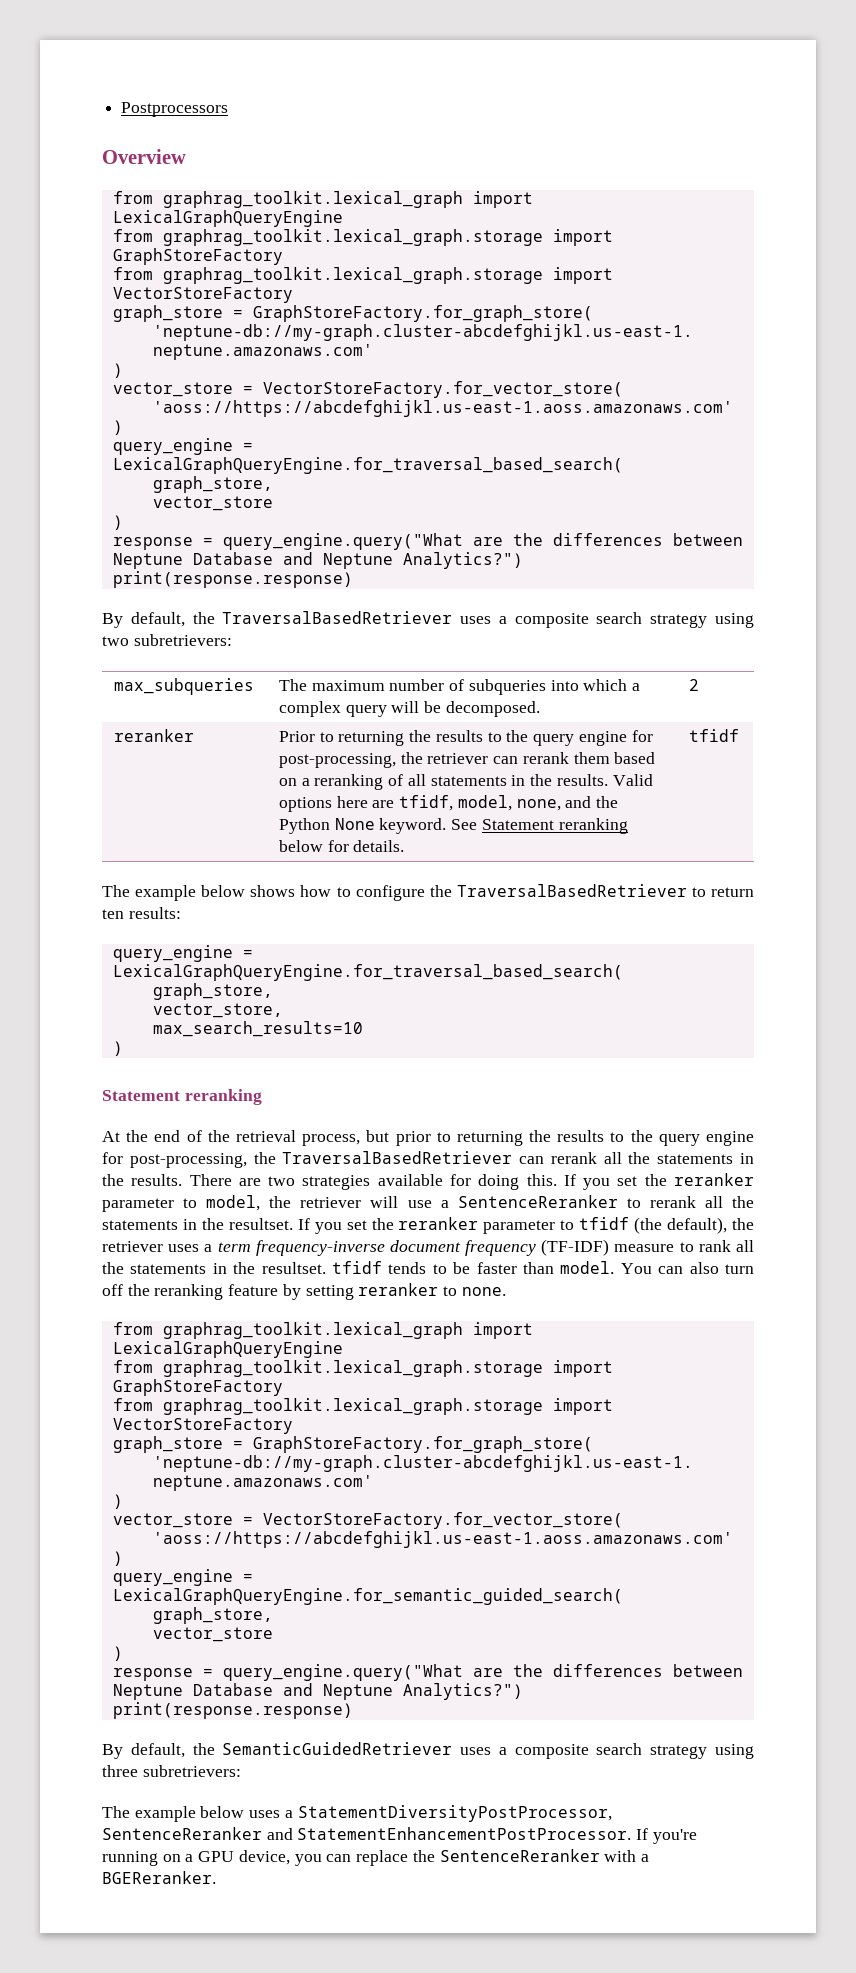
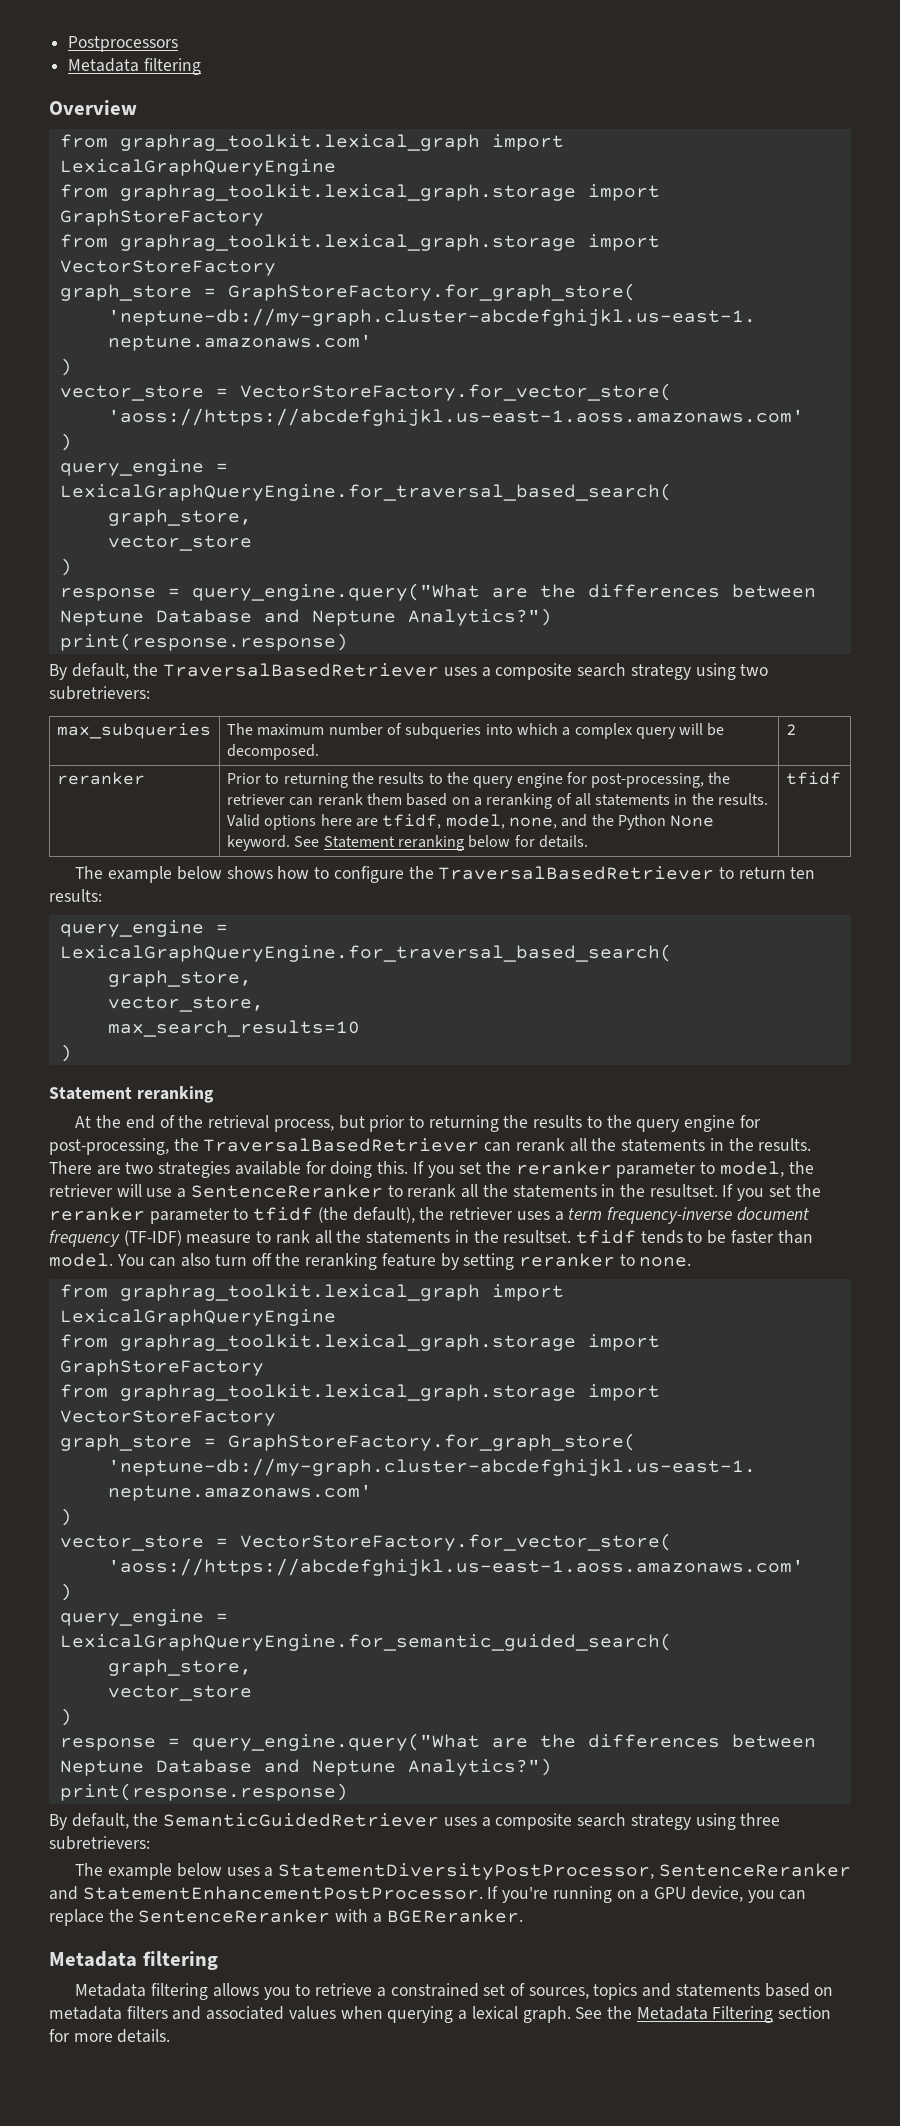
(229, 109) none -> [68,58,201,75] // Metadata filtering
(216, 1877) none -> [49,1951,218,1970] [75,1983,834,2000] [49,2006,832,2023] [49,2029,171,2043] // Metadata filtering // Metadata filtering allows you to retrieve a constrained set of sources, topics and statements based on metadata filters and associated values when querying a lexical graph. See the Metadata Filtering section for more details.

